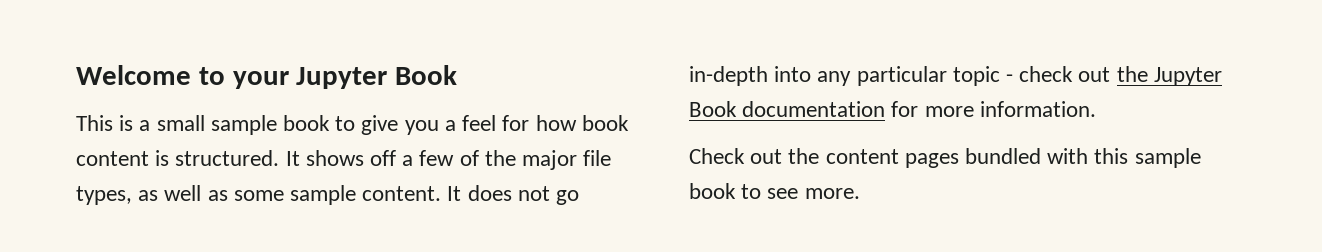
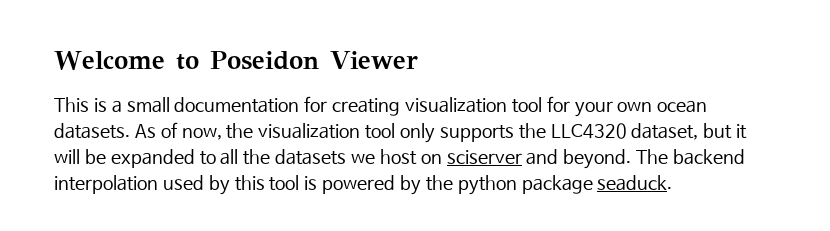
[232,65,458,89] your Jupyter Book -> [209,51,418,70] Poseidon Viewer
[210,115,629,135] [76,150,612,170] [76,185,580,205] [689,66,1222,86] [689,101,1096,117] [689,148,1201,168] [689,183,860,199] sample book to give you a feel for how book content is structured. It shows off a few of the major file types, as well as some sample content. It does not go in-depth into any particular topic - check out the Jupyter Book documentation for more information. // Check out the content pages bundled with this sample book to see more. -> [174,96,708,117] [54,122,748,143] [54,149,745,169] [54,175,673,195] documentation for creating visualization tool for your own ocean datasets. As of now, the visualization tool only supports the LLC4320 dataset, but it will be expanded to all the datasets we host on sciserver and beyond. The backend interpolation used by this tool is powered by the python package seaduck.

